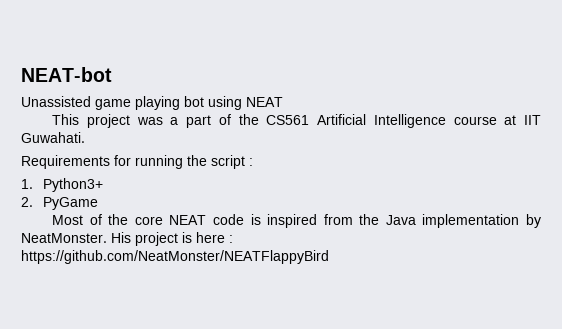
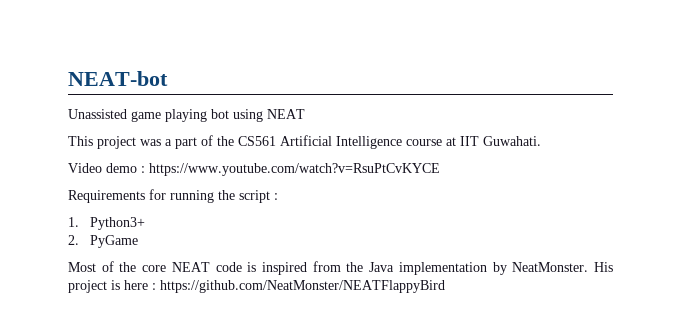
(85, 137) none -> [68,163,440,176] // Video demo : https://www.youtube.com/watch?v=RsuPtCvKYCE

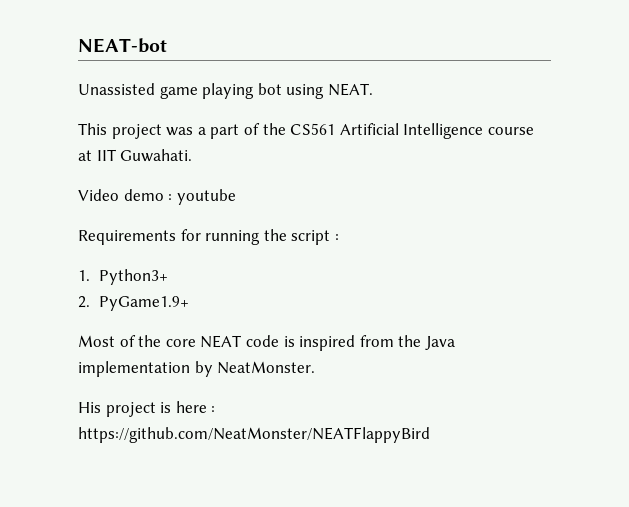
[267,109,305,119] NEAT -> [327,83,373,96] NEAT.
[149,163,440,176] https://www.youtube.com/watch?v=RsuPtCvKYCE -> [176,189,236,205] youtube
[90,235,139,248] PyGame -> [98,296,189,311] PyGame1.9+
(589, 267) none -> (316, 367) //

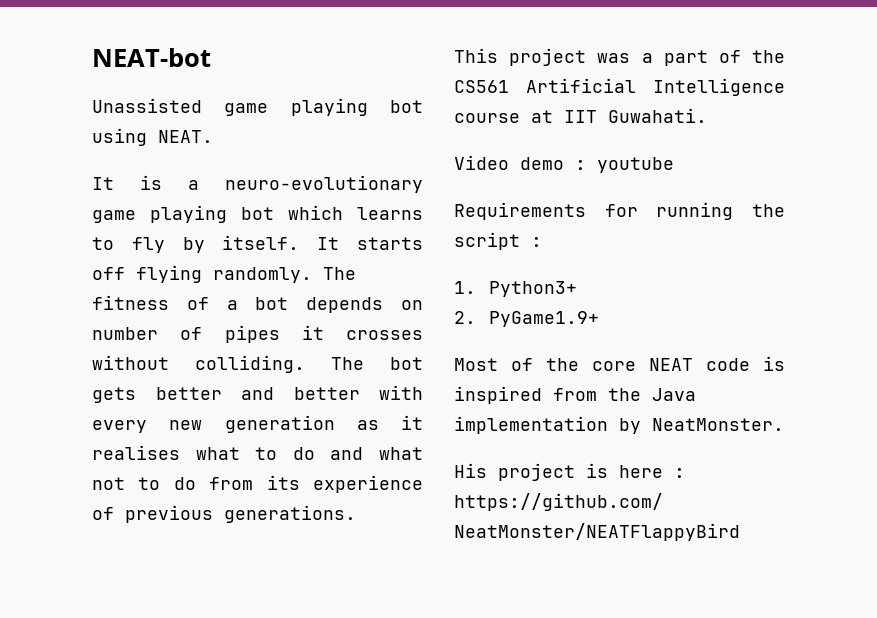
(373, 89) none -> [92,175,423,193] [92,205,423,223] [92,235,423,253] [92,265,356,283] [92,295,424,313] [92,325,423,343] [92,355,423,373] [92,385,423,403] [92,415,423,433] [92,445,423,460] [92,475,423,493] [92,505,356,523] // It is a neuro-evolutionary game playing bot which learns to fly by itself. It starts off flying randomly. The fitness of a bot depends on number of pipes it crosses without colliding. The bot gets better and better with every new generation as it realises what to do and what not to do from its experience of previous generations.

